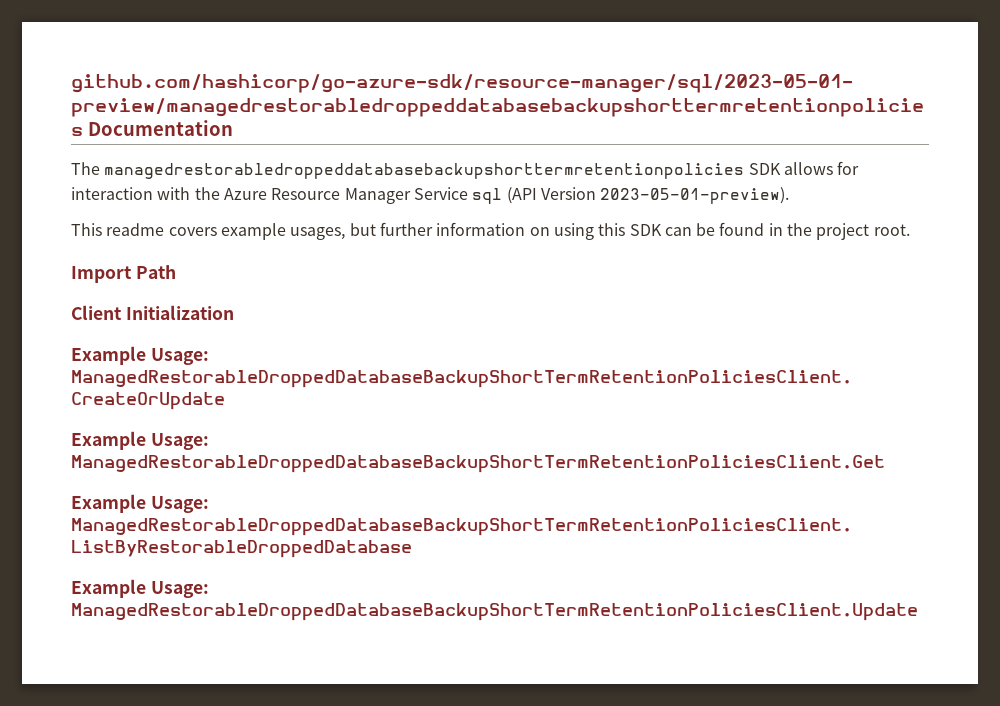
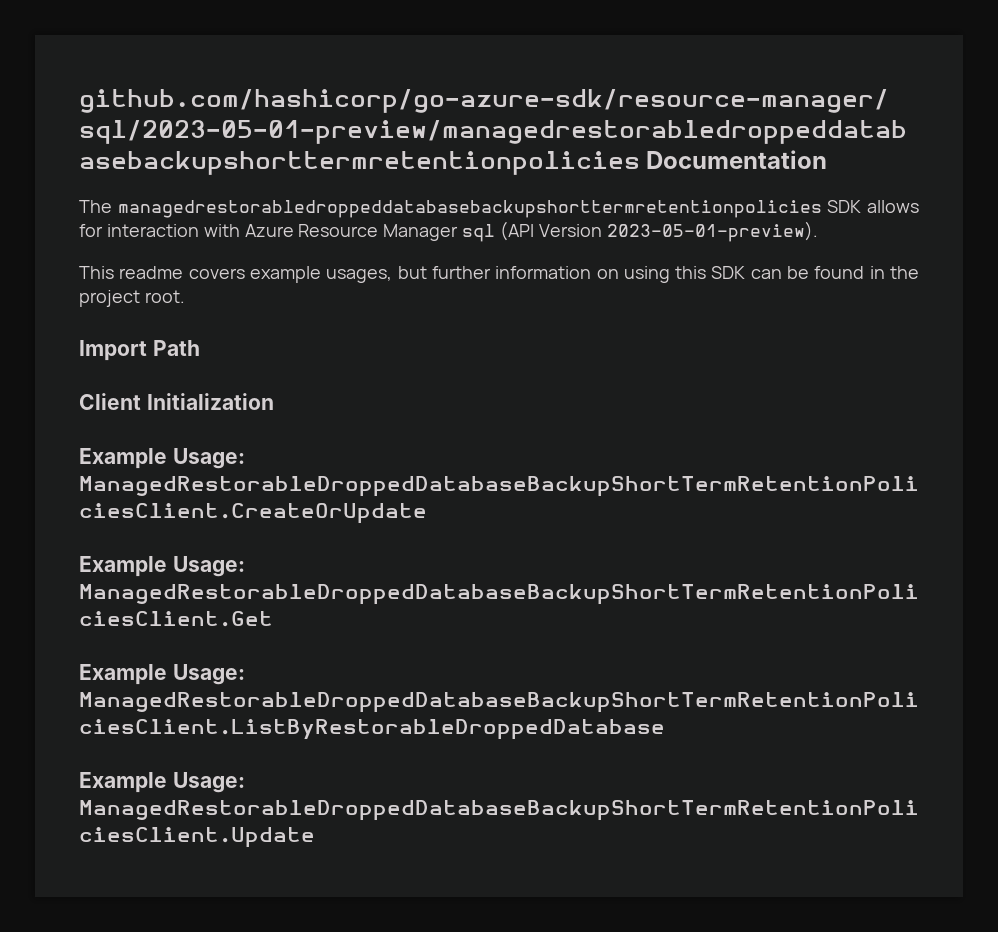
[194,187,220,200] the -> (240, 230) none
[413,187,468,200] Service -> (459, 232) none

